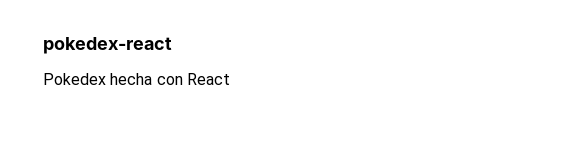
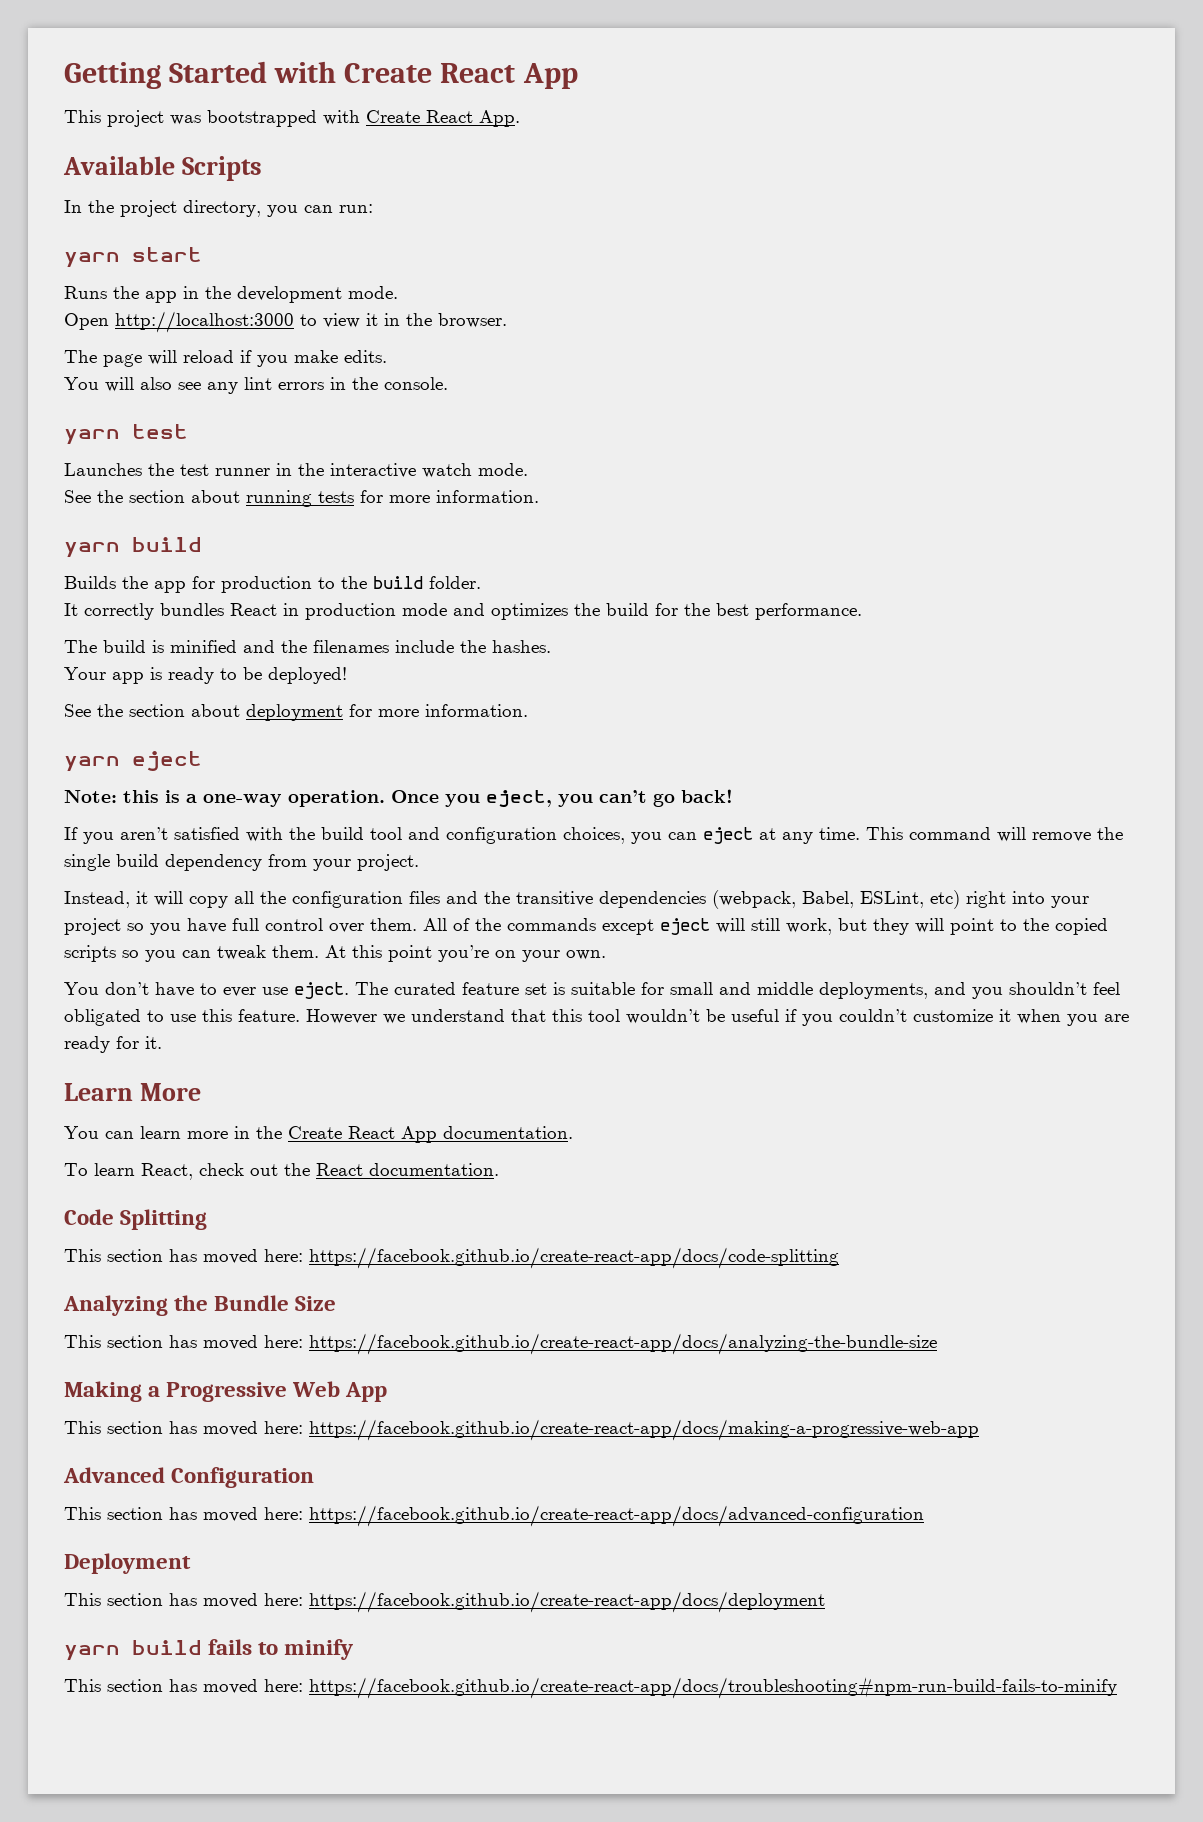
[43,37,172,54] [43,73,230,85] pokedex-react // Pokedex hecha con React -> [64,61,578,89] [64,110,520,127] [63,156,263,181] [64,200,373,217] [64,247,202,268] [64,286,398,303] [64,311,507,333] [64,350,387,367] [64,377,448,394] [64,424,188,445] [64,463,528,478] [64,490,539,507] [64,537,202,558] [64,576,481,593] [64,603,862,620] [64,640,551,653] [64,667,347,684] [64,704,528,721] [64,751,202,772] [64,789,733,808] [64,827,1123,844] [64,854,419,871] [64,890,1089,909] [64,918,1108,935] [64,945,606,962] [64,982,1120,999] [64,1009,1129,1026] [64,1036,162,1053] [64,1083,202,1101] [64,1126,573,1143] [64,1163,499,1180] [64,1209,208,1230] [64,1247,839,1269] [63,1295,337,1316] [64,1333,937,1355] [64,1381,388,1402] [64,1419,979,1441] [63,1467,315,1488] [64,1505,924,1527] [64,1553,191,1574] [64,1591,825,1613] [64,1639,354,1661] [64,1677,1117,1699] Getting Started with Create React App // This project was bootstrapped with Create React App. // Available Scripts // In the project directory, you can run: // yarn start // Runs the app in the development mode. // Open http://localhost:3000 to view it in the browser. // The page will reload if you make edits. // You will also see any lint errors in the console. // yarn test // Launches the test runner in the interactive watch mode. // See the section about running tests for more information. // yarn build // Builds the app for production to the build folder. // It correctly bundles React in production mode and optimizes the build for the best performance. // The build is minified and the filenames include the hashes. // Your app is ready to be deployed! // See the section about deployment for more information. // yarn eject // Note: this is a one-way operation. Once you eject, you can’t go back! // If you aren’t satisfied with the build tool and configuration choices, you can eject at any time. This command will remove the single build dependency from your project. // Instead, it will copy all the configuration files and the transitive dependencies (webpack, Babel, ESLint, etc) right into your project so you have full control over them. All of the commands except eject will still work, but they will point to the copied scripts so you can tweak them. At this point you’re on your own. // You don’t have to ever use eject. The curated feature set is suitable for small and middle deployments, and you shouldn’t feel obligated to use this feature. However we understand that this tool wouldn’t be useful if you couldn’t customize it when you are ready for it. // Learn More // You can learn more in the Create React App documentation. // To learn React, check out the React documentation. // Code Splitting // This section has moved here: https://facebook.github.io/create-react-app/docs/code-splitting // Analyzing the Bundle Size // This section has moved here: https://facebook.github.io/create-react-app/docs/analyzing-the-bundle-size // Making a Progressive Web App // This section has moved here: https://facebook.github.io/create-react-app/docs/making-a-progressive-web-app // Advanced Configuration // This section has moved here: https://facebook.github.io/create-react-app/docs/advanced-configuration // Deployment // This section has moved here: https://facebook.github.io/create-react-app/docs/deployment // yarn build fails to minify // This section has moved here: https://facebook.github.io/create-react-app/docs/troubleshooting#npm-run-build-fails-to-minify

